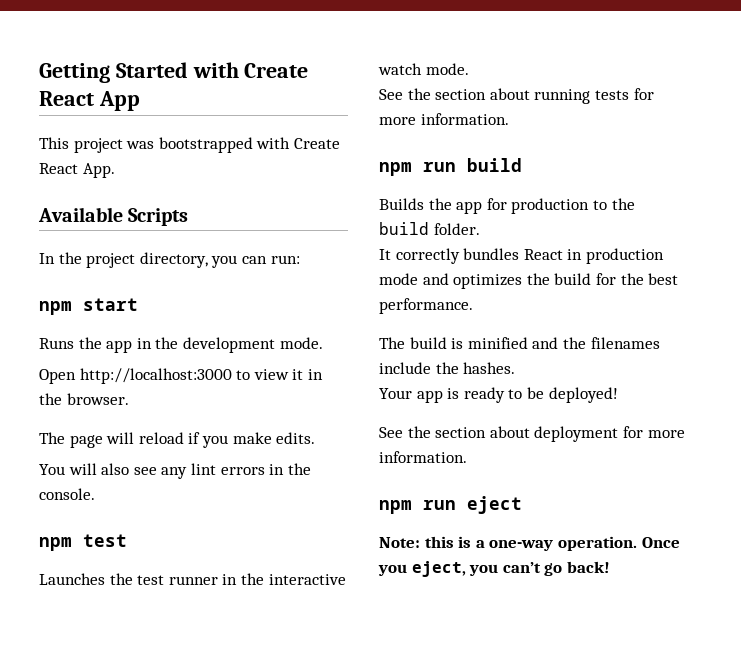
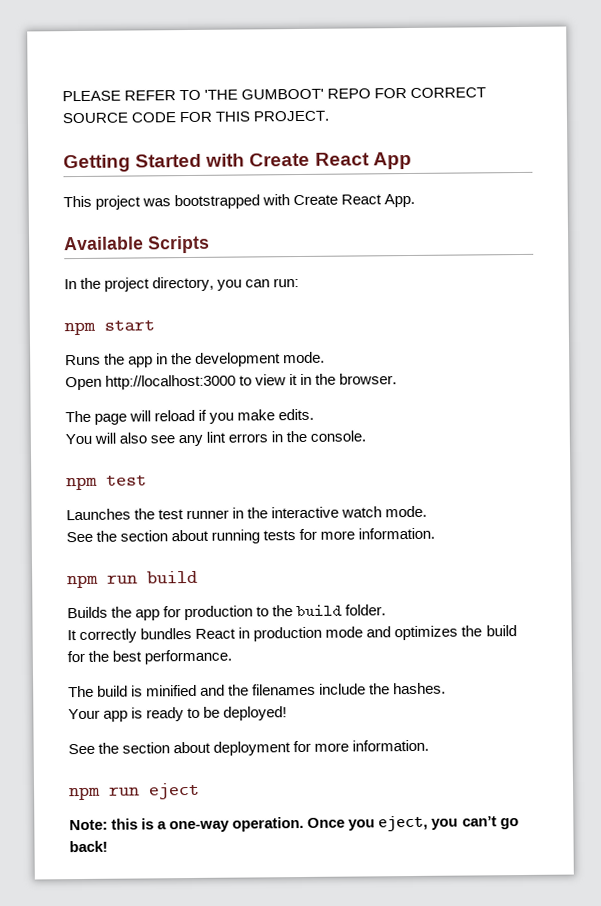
(39, 73) none -> [62,87,487,102] [62,110,330,124] PLEASE REFER TO 'THE GUMBOOT' REPO FOR CORRECT SOURCE CODE FOR THIS PROJECT. //

